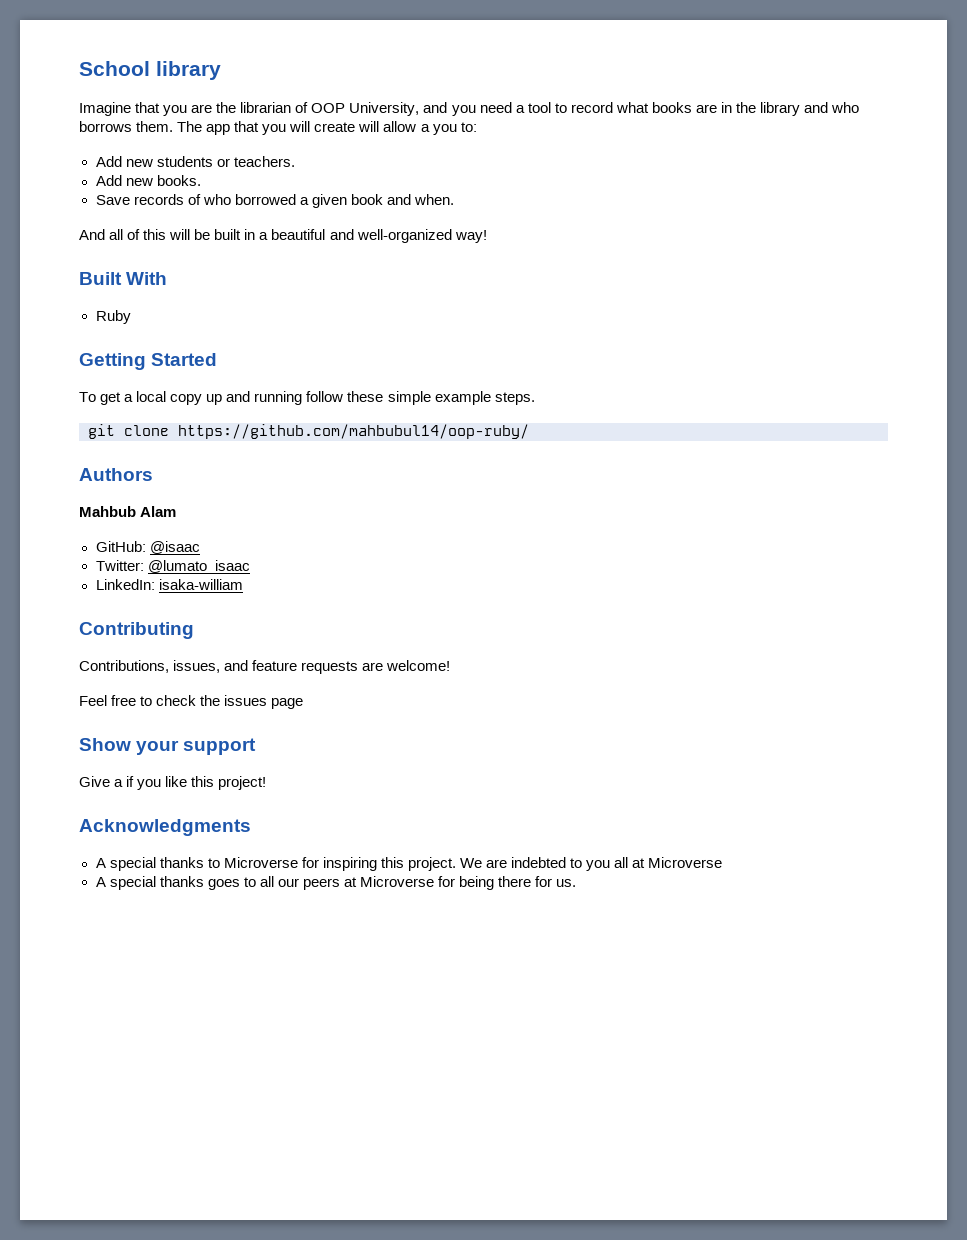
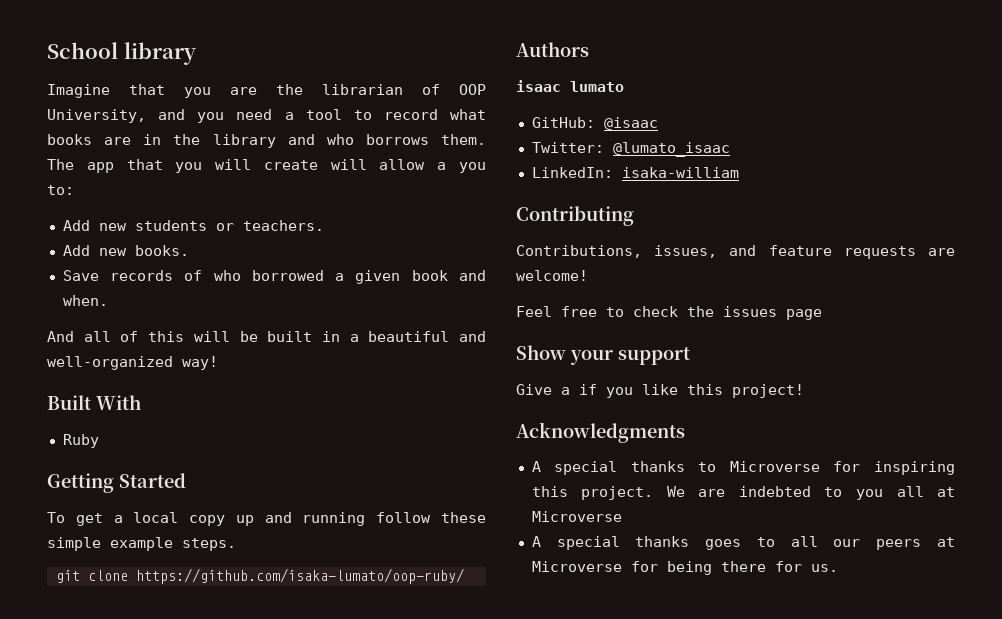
[178,424,529,439] https://github.com/mahbubul14/oop-ruby/ -> [135,568,464,584] https://github.com/isaka-lumato/oop-ruby/
[79,506,177,517] Mahbub Alam -> [516,80,624,92] isaac lumato

